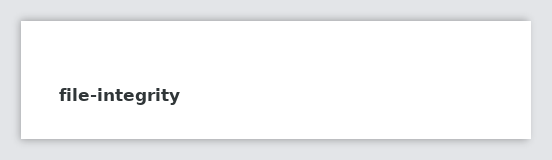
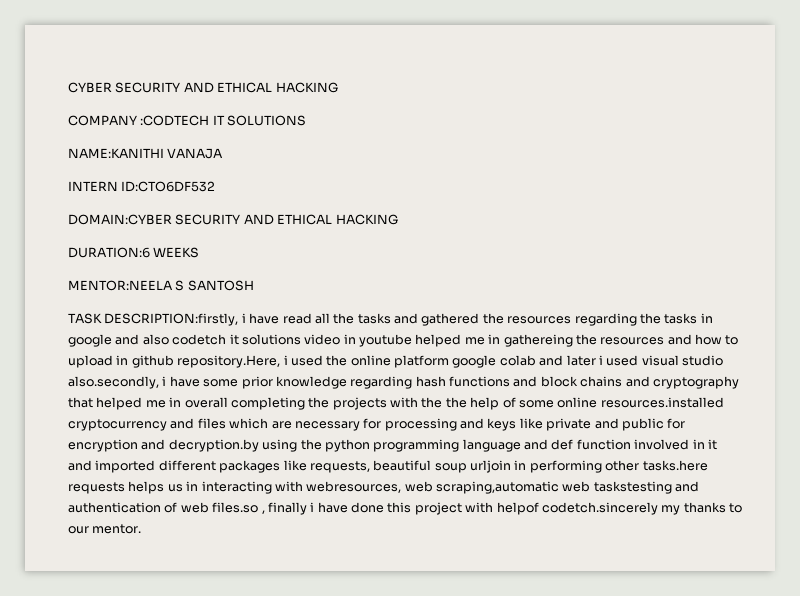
[59,88,180,105] file-integrity -> [68,82,338,93] [68,115,307,126] [68,148,224,159] [68,181,216,192] [68,214,398,225] [68,247,200,258] [68,280,254,291] [68,313,713,326] [68,334,739,347] [68,355,723,368] [68,376,739,389] [68,397,724,410] [68,418,686,431] [68,439,717,452] [68,460,708,473] [68,481,700,494] [68,502,742,515] [68,524,142,534] CYBER SECURITY AND ETHICAL HACKING // COMPANY :CODTECH IT SOLUTIONS // NAME:KANITHI VANAJA // INTERN ID:CTO6DF532 // DOMAIN:CYBER SECURITY AND ETHICAL HACKING // DURATION:6 WEEKS // MENTOR:NEELA S SANTOSH // TASK DESCRIPTION:firstly, i have read all the tasks and gathered the resources regarding the tasks in google and also codetch it solutions video in youtube helped me in gathereing the resources and how to upload in github repository.Here, i used the online platform google colab and later i used visual studio also.secondly, i have some prior knowledge regarding hash functions and block chains and cryptography that helped me in overall completing the projects with the the help of some online resources.installed cryptocurrency and files which are necessary for processing and keys like private and public for encryption and decryption.by using the python programming language and def function involved in it and imported different packages like requests, beautiful soup urljoin in performing other tasks.here requests helps us in interacting with webresources, web scraping,automatic web taskstesting and authentication of web files.so , finally i have done this project with helpof codetch.sincerely my thanks to our mentor.

